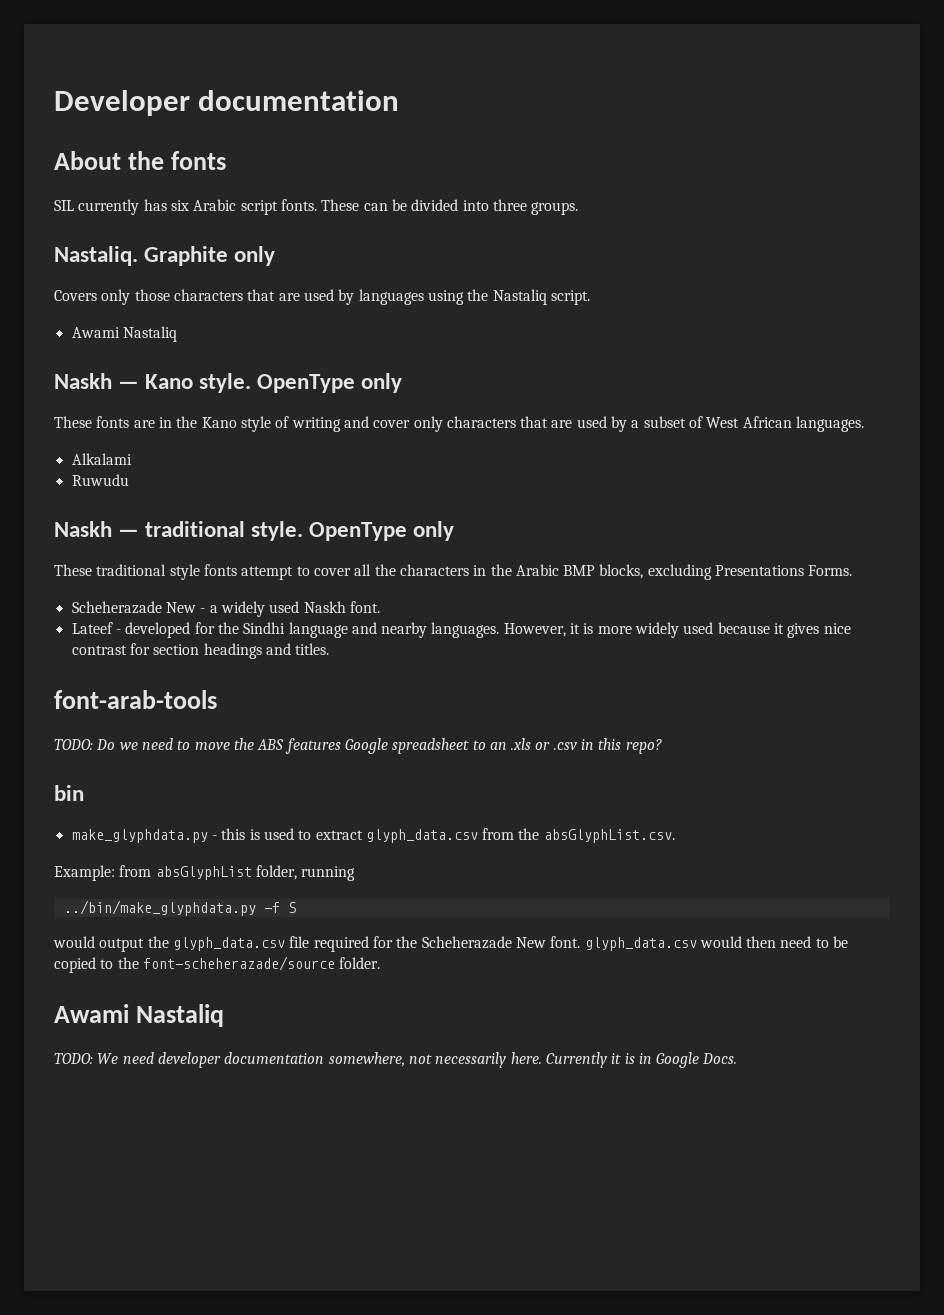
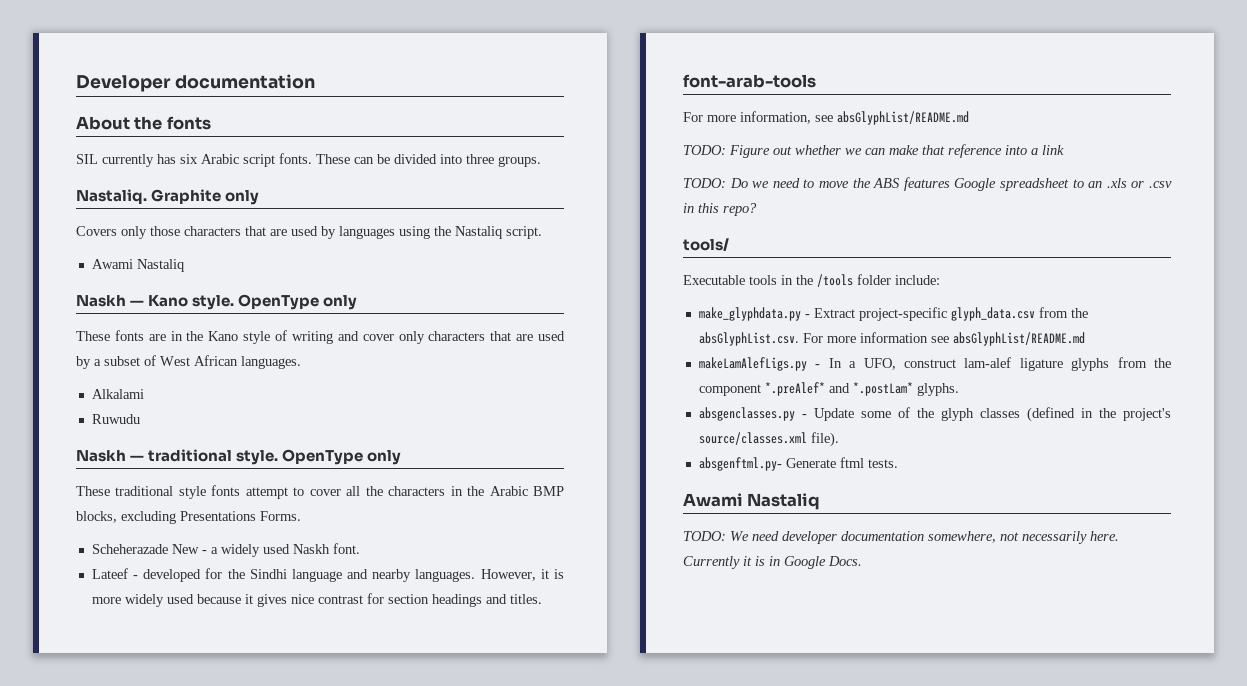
(217, 699) none -> [683,111,969,125] [683,144,1064,158] // For more information, see absGlyphList/README.md // TODO: Figure out whether we can make that reference into a link
[54,785,84,801] [71,828,675,843] [54,865,356,881] [63,900,296,916] [53,936,849,952] [54,956,381,973] bin // make_glyphdata.py - this is used to extract glyph_data.csv from the absGlyphList.csv. // Example: from absGlyphList folder, running // ../bin/make_glyphdata.py -f S // would output the glyph_data.csv file required for the Scheherazade New font. glyph_data.csv would then need to be copied to the font-scheherazade/source folder. -> [683,238,729,251] [683,274,940,287] [698,307,1088,321] [698,332,1085,346] [698,357,1171,371] [698,382,959,396] [698,407,1171,422] [698,432,839,447] [698,457,898,471] tools/ // Executable tools in the /tools folder include: // make_glyphdata.py - Extract project-specific glyph_data.csv from the absGlyphList.csv. For more information see absGlyphList/README.md // makeLamAlefLigs.py - In a UFO, construct lam-alef ligature glyphs from the component *.preAlef* and *.postLam* glyphs. // absgenclasses.py - Update some of the glyph classes (defined in the project's source/classes.xml file). // absgenftml.py- Generate ftml tests.

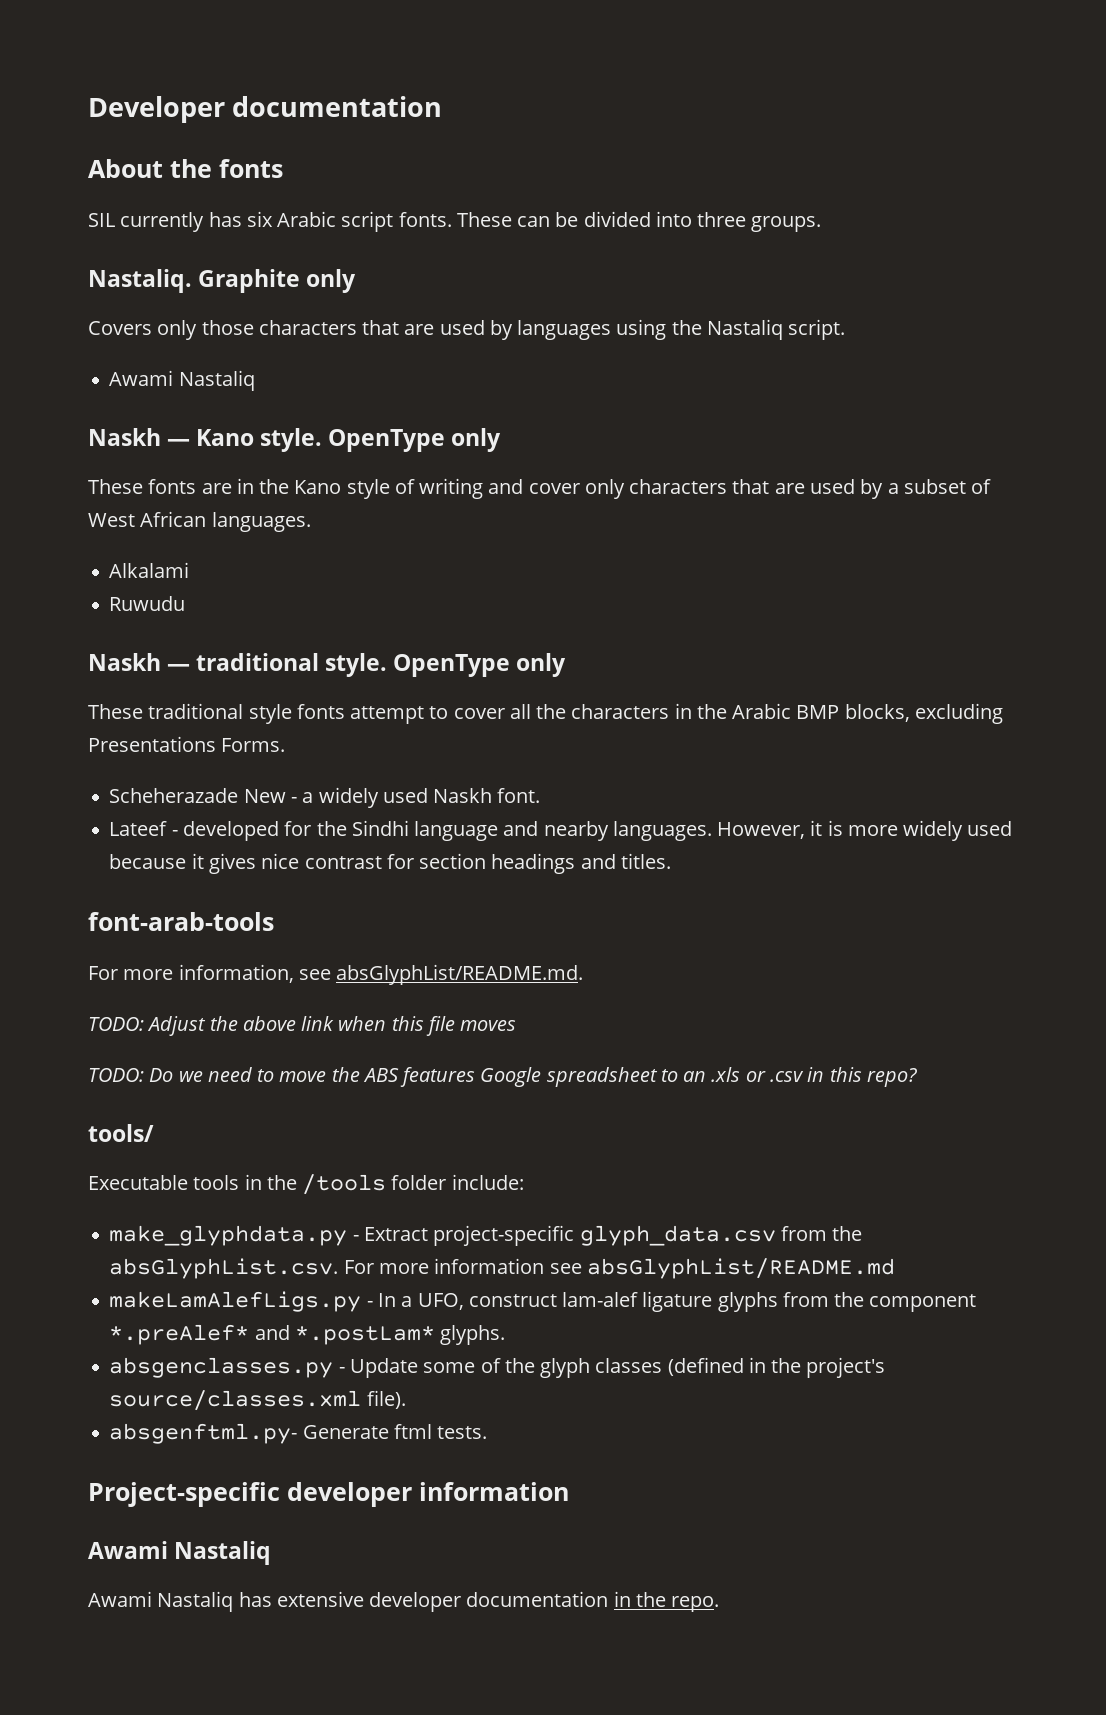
[837,111,969,125] [683,144,1064,158] absGlyphList/README.md // TODO: Figure out whether we can make that reference into a link -> [336,964,584,985] [88,1016,517,1036] absGlyphList/README.md. // TODO: Adjust the above link when this file moves
[683,493,821,510] [683,531,1119,544] [683,556,862,569] // Awami Nastaliq // TODO: We need developer documentation somewhere, not necessarily here. Currently it is in Google Docs. -> [88,1482,569,1507] [88,1541,272,1565] [88,1591,720,1612] // Project-specific developer information // Awami Nastaliq // Awami Nastaliq has extensive developer documentation in the repo.

